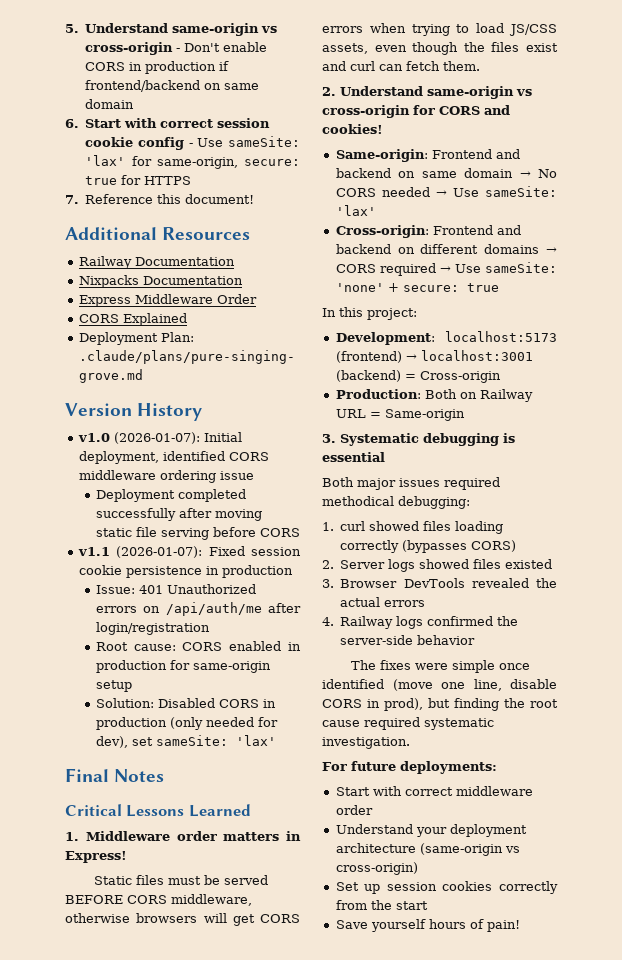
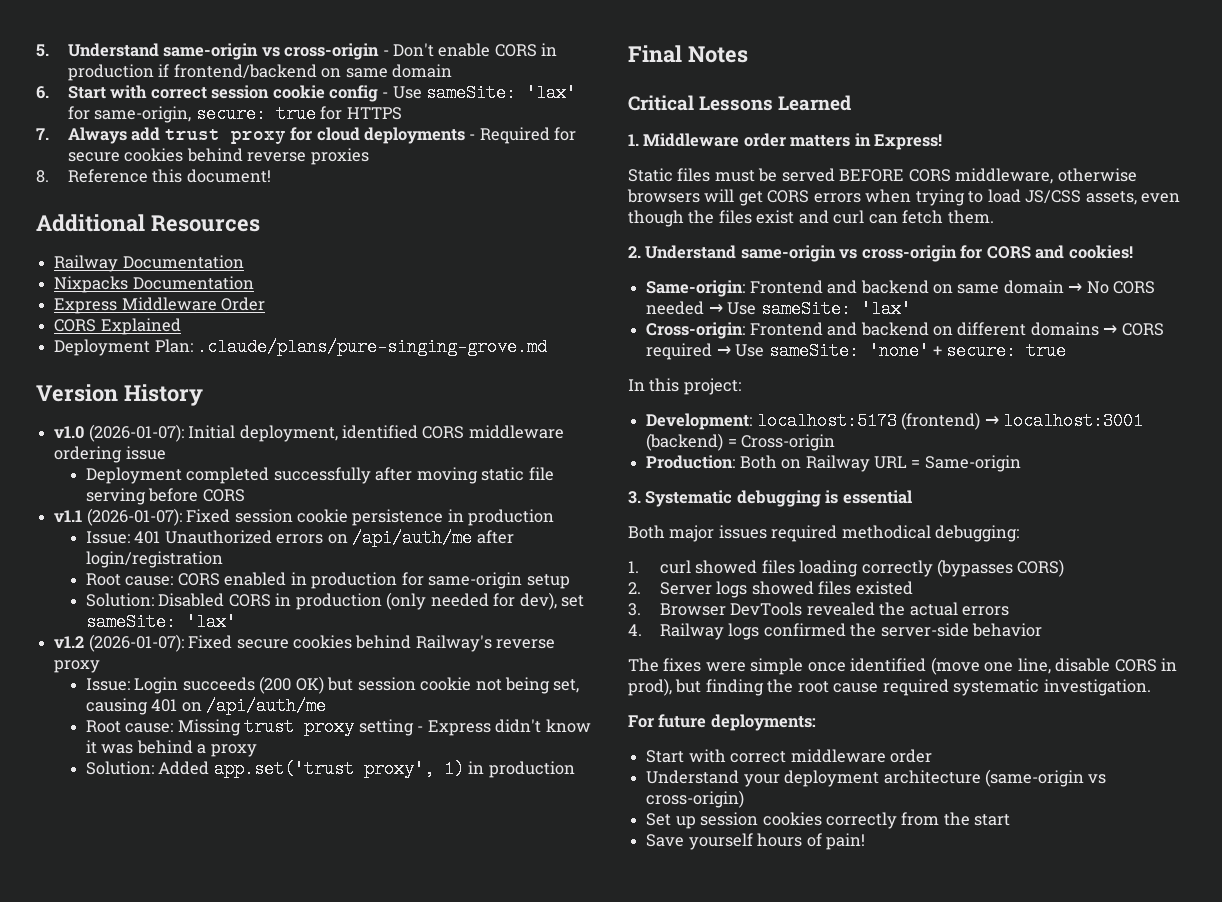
(79, 199) none -> [67,127,577,144] [67,148,369,165] [36,170,49,183] Always add trust proxy for cloud deployments - Required for secure cookies behind reverse proxies // 8.
(276, 740) none -> [54,634,556,652] [54,660,101,673] [85,676,580,694] [85,697,327,715] [85,718,591,736] [85,740,257,757] [85,760,575,778] // v1.2 (2026-01-07): Fixed secure cookies behind Railway's reverse proxy // Issue: Login succeeds (200 OK) but session cookie not being set, causing 401 on /api/auth/me // Root cause: Missing trust proxy setting - Express didn't know it was behind a proxy // Solution: Added app.set('trust proxy', 1) in production

